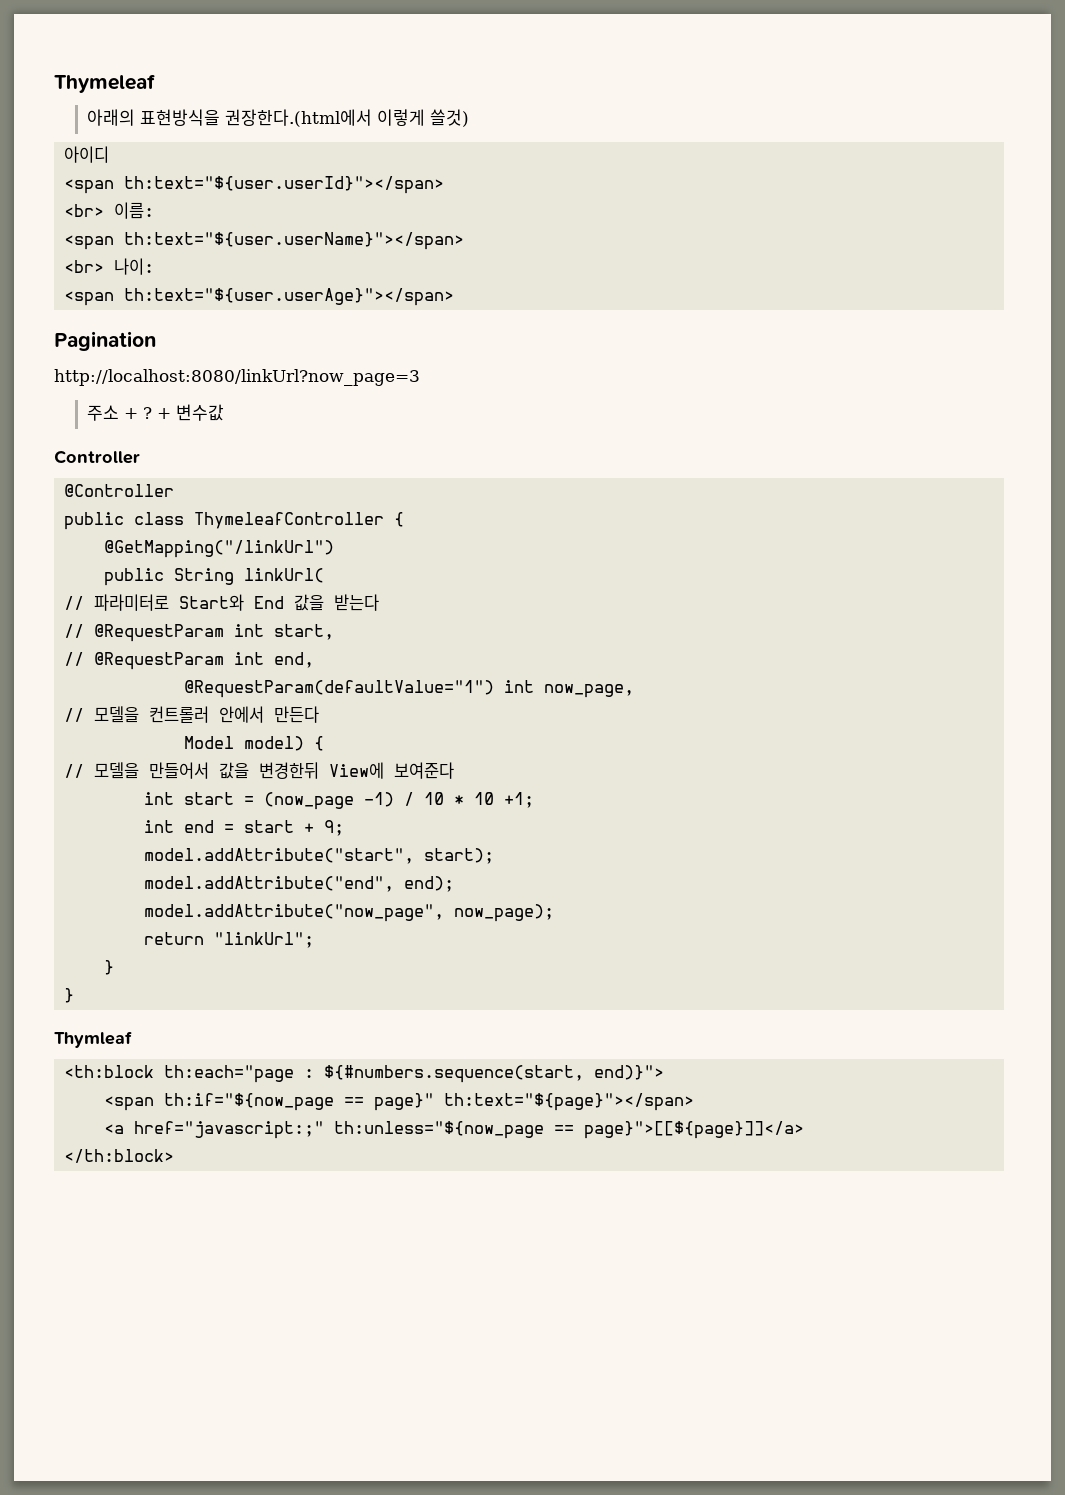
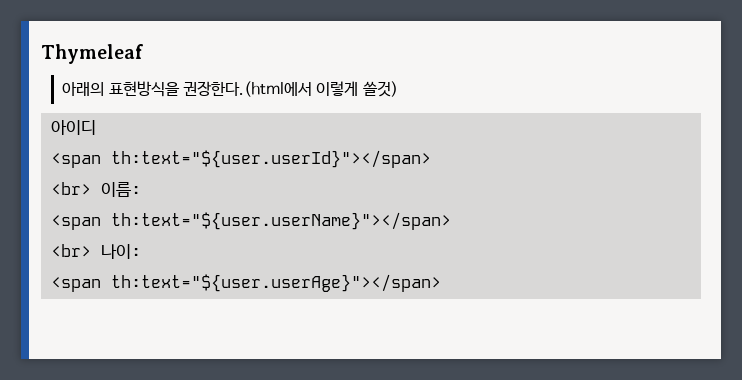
[54,331,156,351] [54,369,420,386] [87,404,225,421] [54,450,140,464] [64,484,175,497] [64,512,405,530] [104,540,335,558] [104,568,325,586] [64,594,380,611] [64,624,335,642] [64,652,315,670] [184,680,635,698] [64,706,320,723] [184,736,325,751] [64,762,455,779] [144,792,535,810] [144,820,345,836] [144,848,495,864] [144,876,455,892] [144,904,555,922] [144,932,315,948] [104,960,115,975] [64,988,75,1003] [54,1031,132,1048] [64,1065,665,1083] [104,1093,695,1111] [104,1121,805,1139] [64,1149,175,1163] // Pagination // http://localhost:8080/linkUrl?now_page=3 // 주소 + ? + 변수값 // Controller // @Controller // public class ThymeleafController { // @GetMapping("/linkUrl") // public String linkUrl( // // 파라미터로 Start와 End 값을 받는다 // // @RequestParam int start, // // @RequestParam int end, // @RequestParam(defaultValue="1") int now_page, // // 모델을 컨트롤러 안에서 만든다 // Model model) { // // 모델을 만들어서 값을 변경한뒤 View에 보여준다 // int start = (now_page -1) / 10 * 10 +1; // int end = start + 9; // model.addAttribute("start", start); // model.addAttribute("end", end); // model.addAttribute("now_page", now_page); // return "linkUrl"; // } // } // Thymleaf // <th:block th:each="page : ${#numbers.sequence(start, end)}"> // <span th:if="${now_page == page}" th:text="${page}"></span> // <a href="javascript:;" th:unless="${now_page == page}">[[${page}]]</a> // </th:block> -> (441, 283) none

